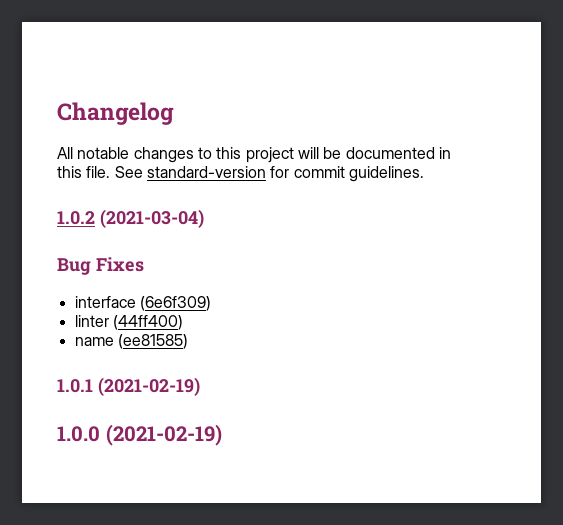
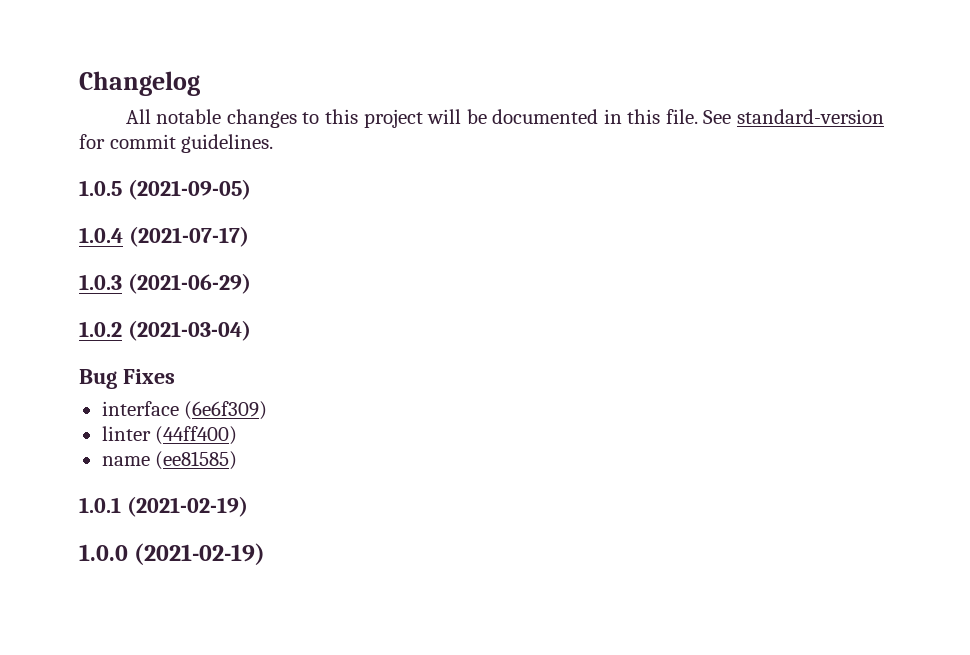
(424, 174) none -> [79,179,251,200] [79,226,249,247] [79,273,251,294] // 1.0.5 (2021-09-05) // 1.0.4 (2021-07-17) // 1.0.3 (2021-06-29)

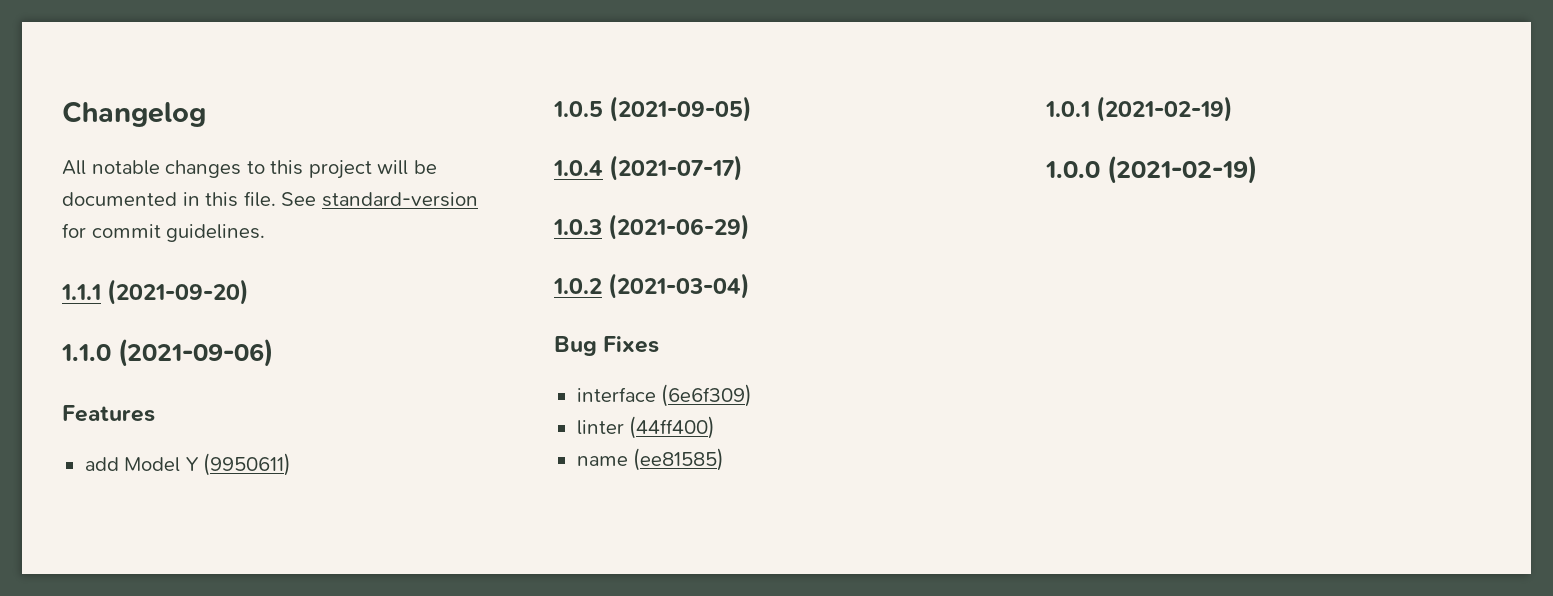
(274, 143) none -> [61,279,250,305] [61,338,273,367] [62,405,155,422] [84,453,292,476] // 1.1.1 (2021-09-20) // 1.1.0 (2021-09-06) // Features // add Model Y (9950611)

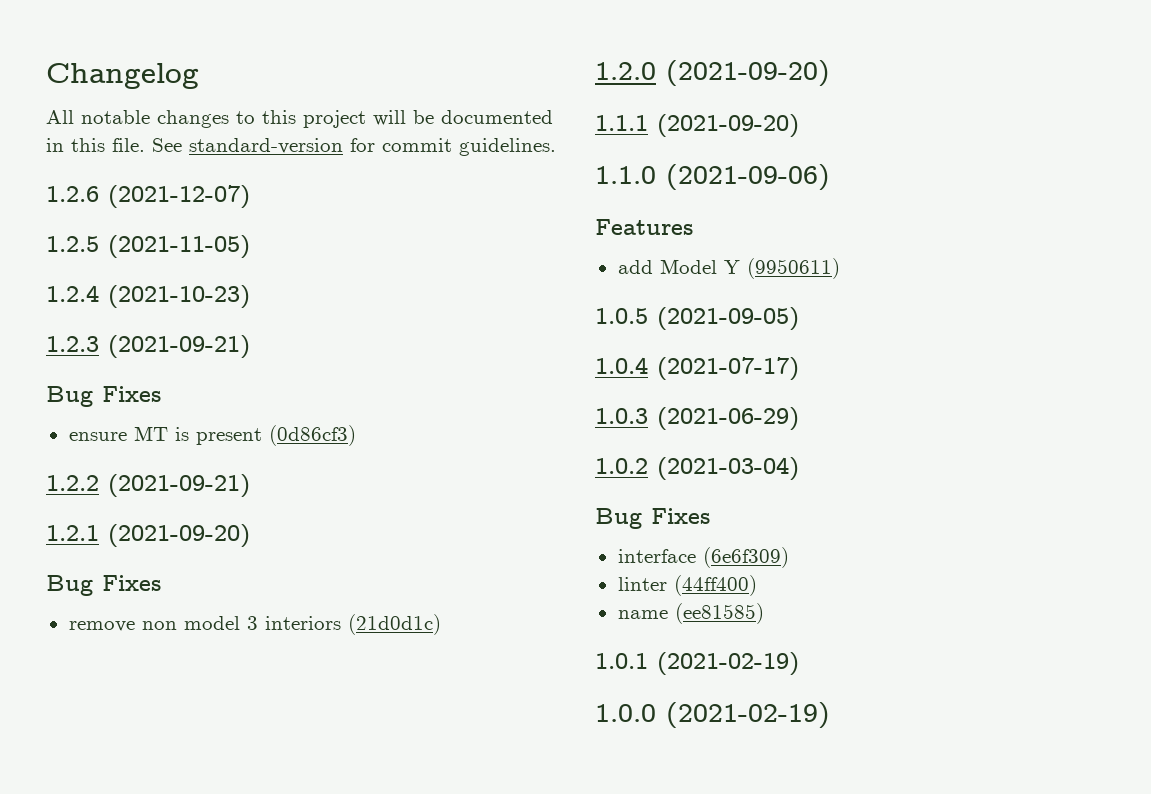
(266, 233) none -> [46,185,250,209] [46,235,250,259] [46,285,250,309] [46,335,250,359] [46,386,161,407] [68,425,356,446] [46,474,250,498] [46,524,250,548] [46,575,161,596] [68,614,441,635] [595,60,830,87] // 1.2.6 (2021-12-07) // 1.2.5 (2021-11-05) // 1.2.4 (2021-10-23) // 1.2.3 (2021-09-21) // Bug Fixes // ensure MT is present (0d86cf3) // 1.2.2 (2021-09-21) // 1.2.1 (2021-09-20) // Bug Fixes // remove non model 3 interiors (21d0d1c) // 1.2.0 (2021-09-20)

